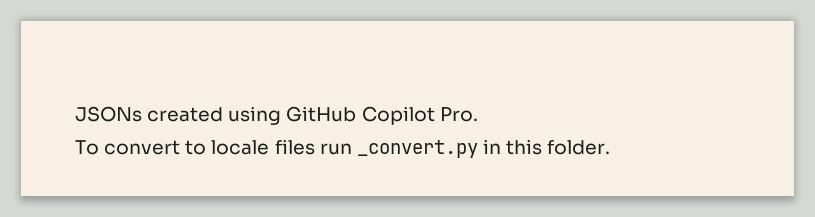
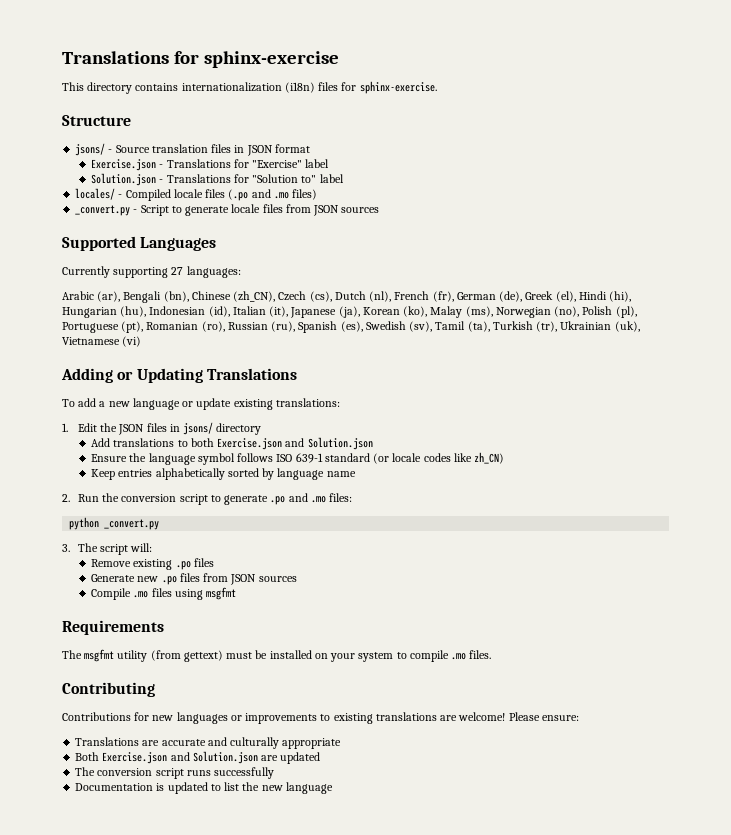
[75,106,478,125] [75,139,611,158] JSONs created using GitHub Copilot Pro. // To convert to locale files run _convert.py in this folder. -> [62,51,339,68] [62,81,437,94] [62,115,131,126] [75,143,310,156] [91,159,330,171] [91,173,344,186] [75,188,318,201] [75,204,380,216] [62,236,217,251] [62,266,241,278] [62,291,632,303] [62,306,637,318] [62,321,640,333] [62,336,142,347] [61,368,297,383] [62,398,340,410] [62,422,262,435] [91,437,373,450] [91,452,505,465] [91,468,356,480] [62,493,353,505] [69,517,160,530] [62,543,153,555] [91,558,214,570] [91,573,297,585] [91,587,237,600] [62,620,164,635] [62,649,492,662] [62,682,155,697] [62,712,579,724] [75,737,342,749] [75,751,321,764] [75,767,275,779] [75,782,333,794] Translations for sphinx-exercise // This directory contains internationalization (i18n) files for sphinx-exercise. // Structure // jsons/ - Source translation files in JSON format // Exercise.json - Translations for "Exercise" label // Solution.json - Translations for "Solution to" label // locales/ - Compiled locale files (.po and .mo files) // _convert.py - Script to generate locale files from JSON sources // Supported Languages // Currently supporting 27 languages: // Arabic (ar), Bengali (bn), Chinese (zh_CN), Czech (cs), Dutch (nl), French (fr), German (de), Greek (el), Hindi (hi), Hungarian (hu), Indonesian (id), Italian (it), Japanese (ja), Korean (ko), Malay (ms), Norwegian (no), Polish (pl), Portuguese (pt), Romanian (ro), Russian (ru), Spanish (es), Swedish (sv), Tamil (ta), Turkish (tr), Ukrainian (uk), Vietnamese (vi) // Adding or Updating Translations // To add a new language or update existing translations: // 1. Edit the JSON files in jsons/ directory // Add translations to both Exercise.json and Solution.json // Ensure the language symbol follows ISO 639-1 standard (or locale codes like zh_CN) // Keep entries alphabetically sorted by language name // 2. Run the conversion script to generate .po and .mo files: // python _convert.py // 3. The script will: // Remove existing .po files // Generate new .po files from JSON sources // Compile .mo files using msgfmt // Requirements // The msgfmt utility (from gettext) must be installed on your system to compile .mo files. // Contributing // Contributions for new languages or improvements to existing translations are welcome! Please ensure: // Translations are accurate and culturally appropriate // Both Exercise.json and Solution.json are updated // The conversion script runs successfully // Documentation is updated to list the new language

